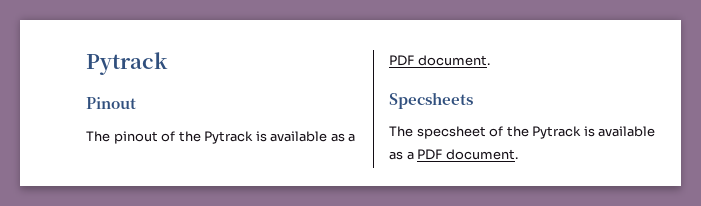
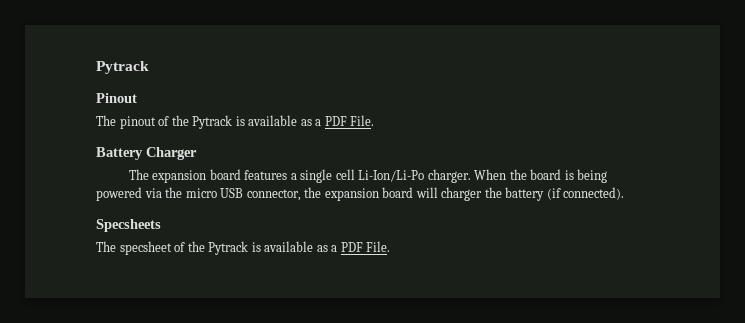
[417,55,490,66] document. -> [350,115,375,126] [96,147,197,160] [128,169,608,183] [96,187,625,201] File. // Battery Charger // The expansion board features a single cell Li-Ion/Li-Po charger. When the board is being powered via the micro USB connector, the expansion board will charger the battery (if connected).
[445,149,518,160] document. -> [366,241,391,252] File.

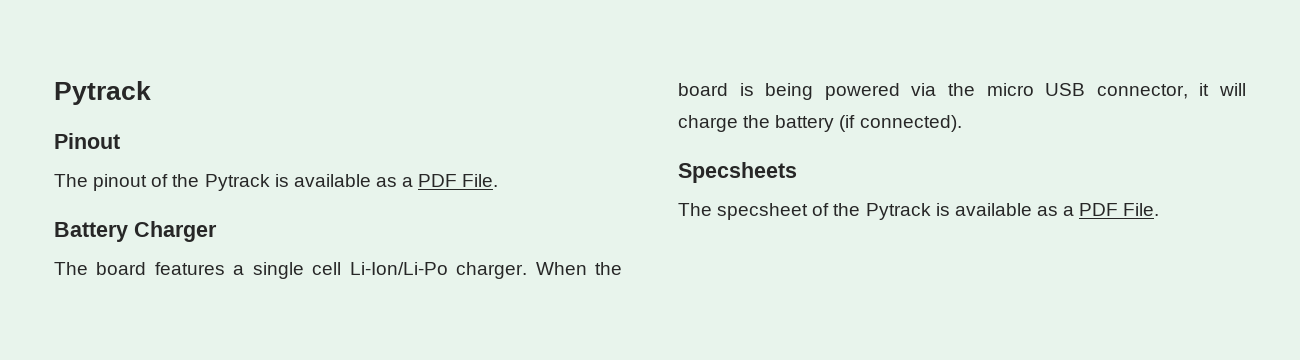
[152,170,207,183] expansion -> (88, 268) none
[304,187,483,201] the expansion board will charger -> [1199,83,1246,96] [678,115,738,132] it will charge

